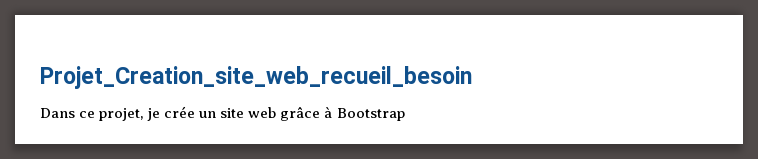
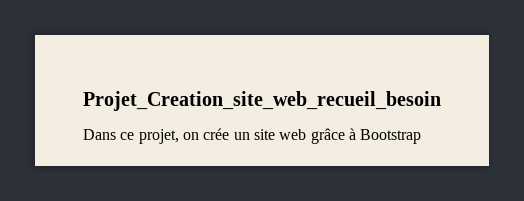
[147,108,161,121] je -> [182,132,199,140] on

